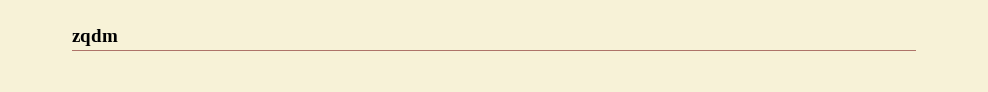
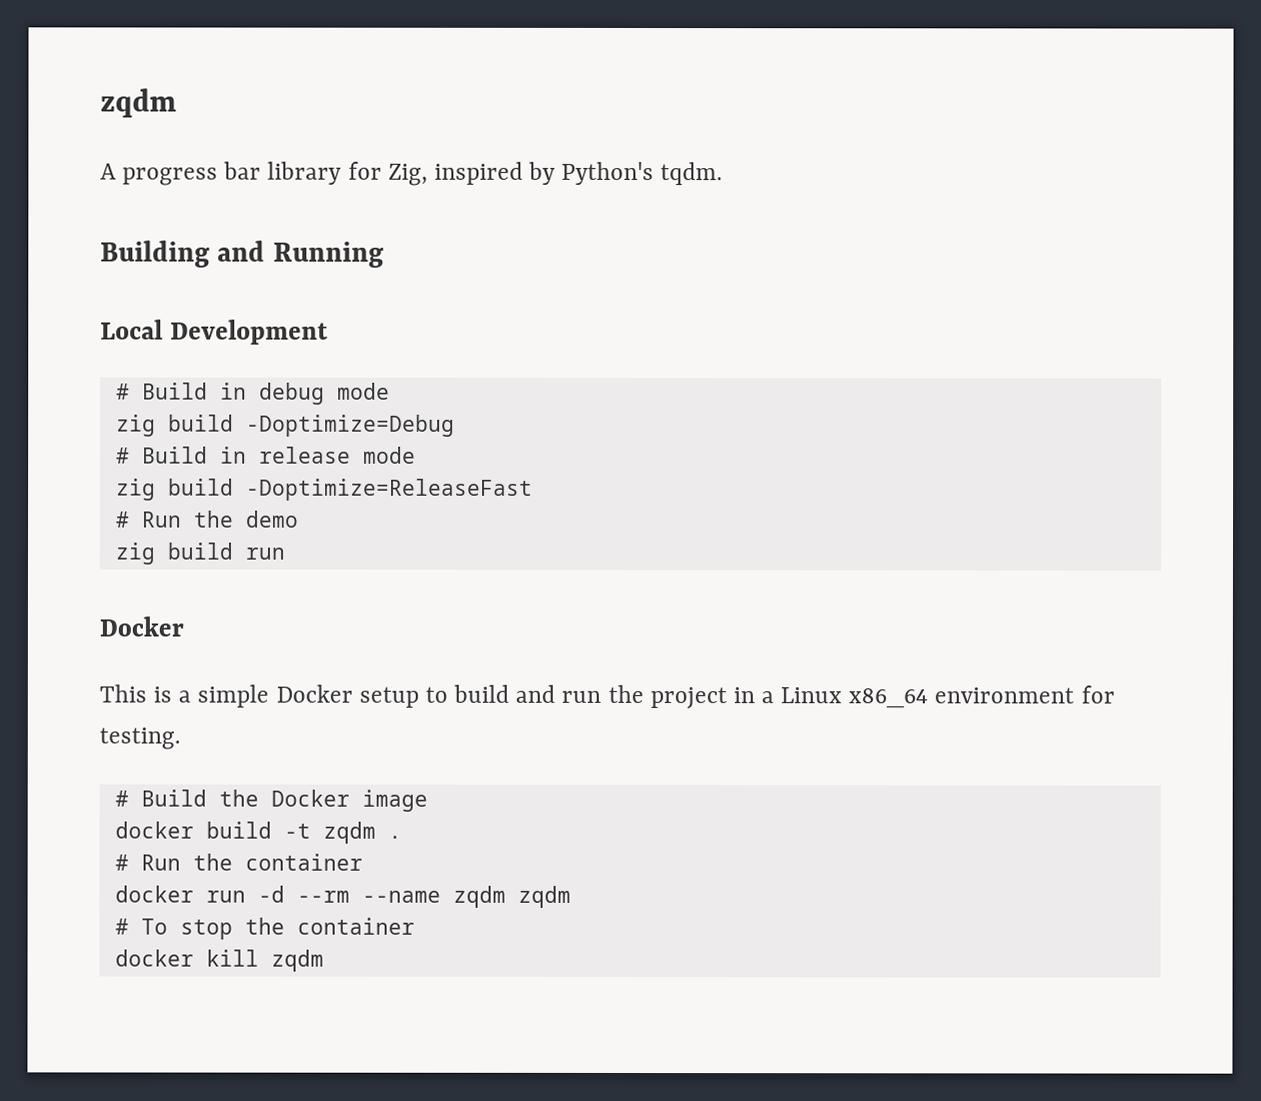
[72,29,118,46] zqdm -> [100,88,177,118] [100,161,724,186] [100,240,384,268] [100,319,328,345] [115,382,390,405] [115,414,455,437] [115,446,416,464] [115,478,533,501] [115,510,299,528] [114,542,286,565] [99,616,184,637] [99,684,1115,710] [99,727,181,750] [114,789,428,812] [114,821,402,844] [114,853,363,871] [114,885,571,908] [114,917,415,940] [114,949,324,972] zqdm // A progress bar library for Zig, inspired by Python's tqdm. // Building and Running // Local Development // # Build in debug mode // zig build -Doptimize=Debug // # Build in release mode // zig build -Doptimize=ReleaseFast // # Run the demo // zig build run // Docker // This is a simple Docker setup to build and run the project in a Linux x86_64 environment for testing. // # Build the Docker image // docker build -t zqdm . // # Run the container // docker run -d --rm --name zqdm zqdm // # To stop the container // docker kill zqdm

